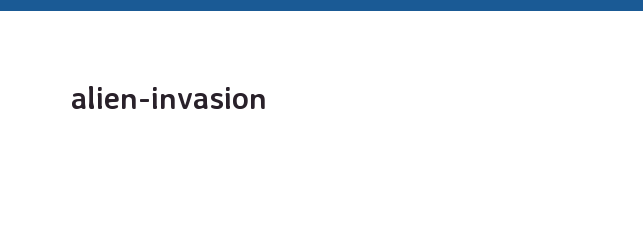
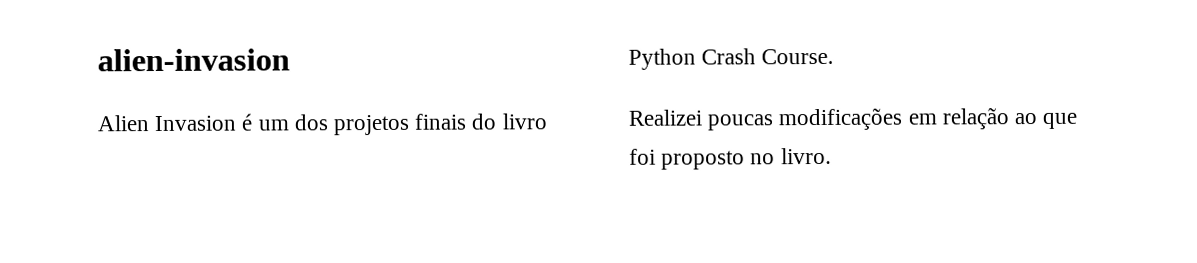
(267, 97) none -> [97,113,547,136] [628,48,835,70] [628,107,1078,131] [629,147,832,170] // Alien Invasion é um dos projetos finais do livro Python Crash Course. // Realizei poucas modificações em relação ao que foi proposto no livro.

